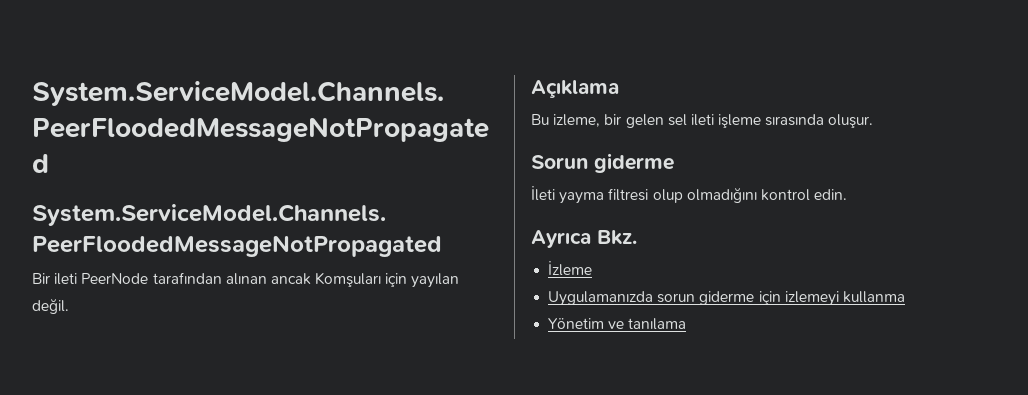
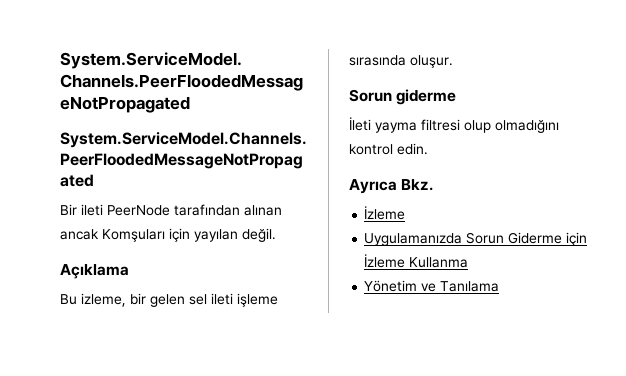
[657,291,905,306] sorun giderme için izlemeyi kullanma -> [466,232,588,246] [364,254,469,268] Sorun Giderme için İzleme Kullanma
[628,318,687,330] tanılama -> [440,281,500,292] Tanılama

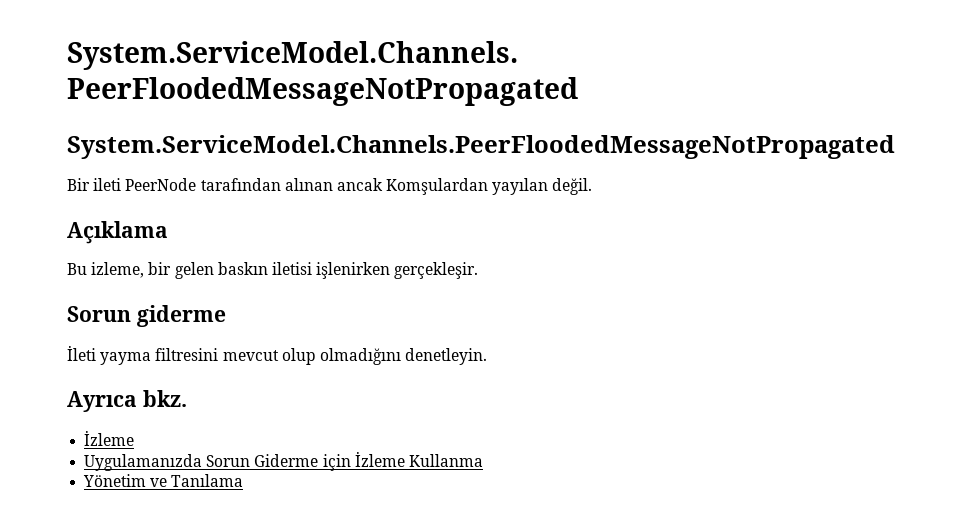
[102,228,190,242] Komşuları için -> [386,178,489,195] Komşulardan
[189,293,278,307] [349,55,453,68] sel ileti işleme sırasında oluşur. -> [217,262,479,279] baskın iletisi işlenirken gerçekleşir.
[421,119,559,133] [349,143,428,155] filtresi olup olmadığını kontrol edin. -> [155,348,488,365] filtresini mevcut olup olmadığını denetleyin.
[401,179,434,191] Bkz. -> [142,390,187,407] bkz.

